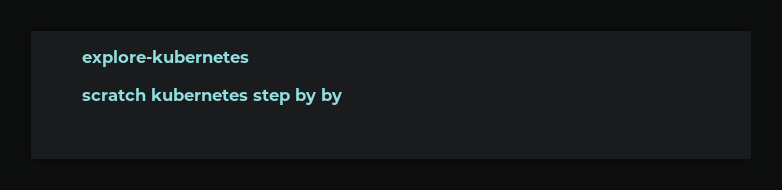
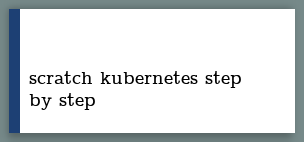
[82,50,249,67] explore-kubernetes // -> (29, 77) none
[321,88,342,105] by -> [59,93,96,110] step

